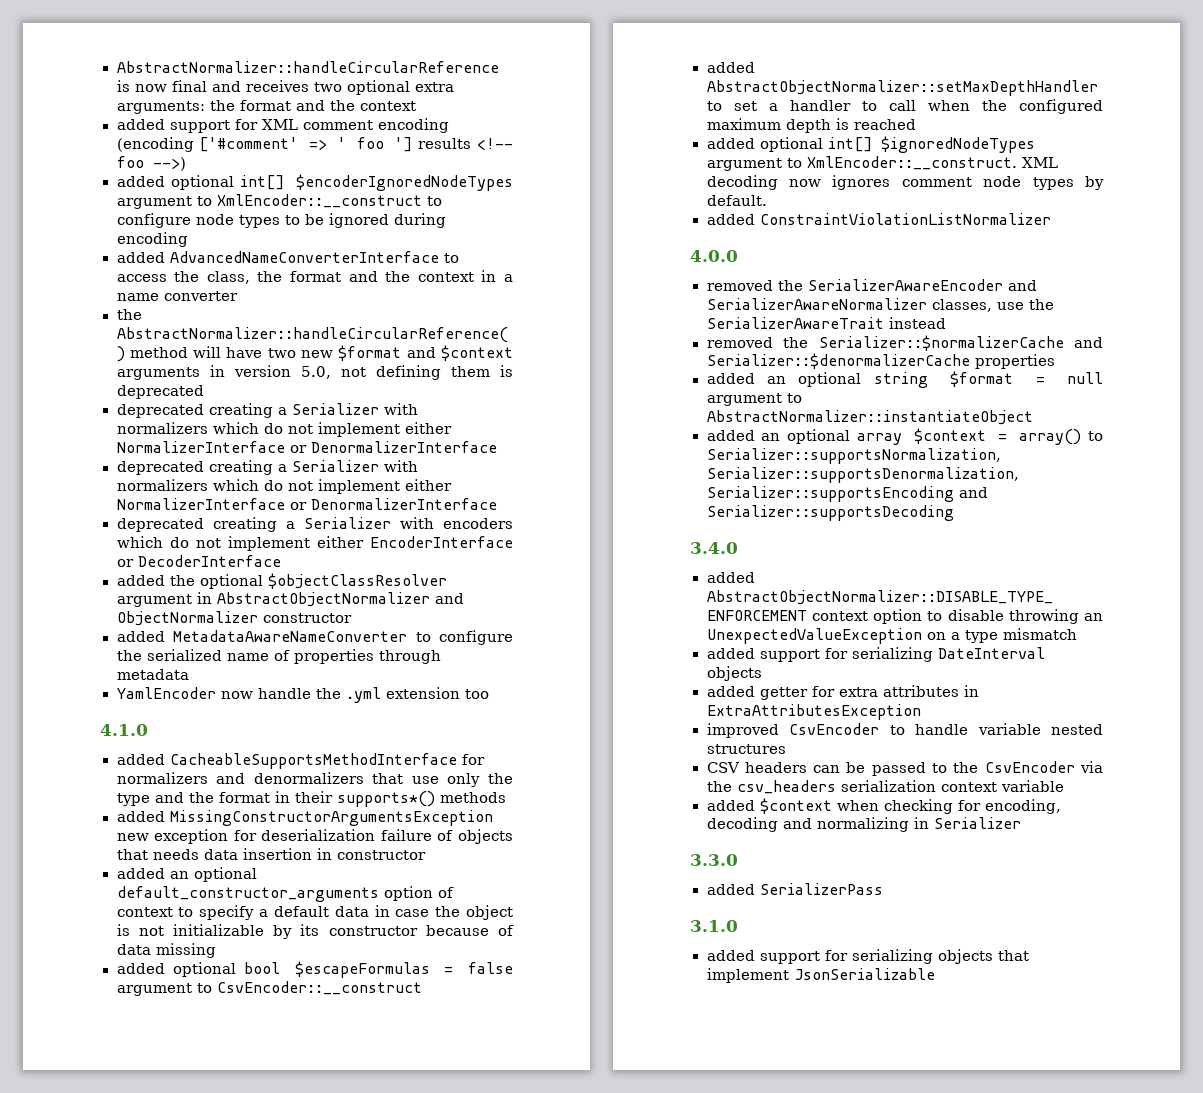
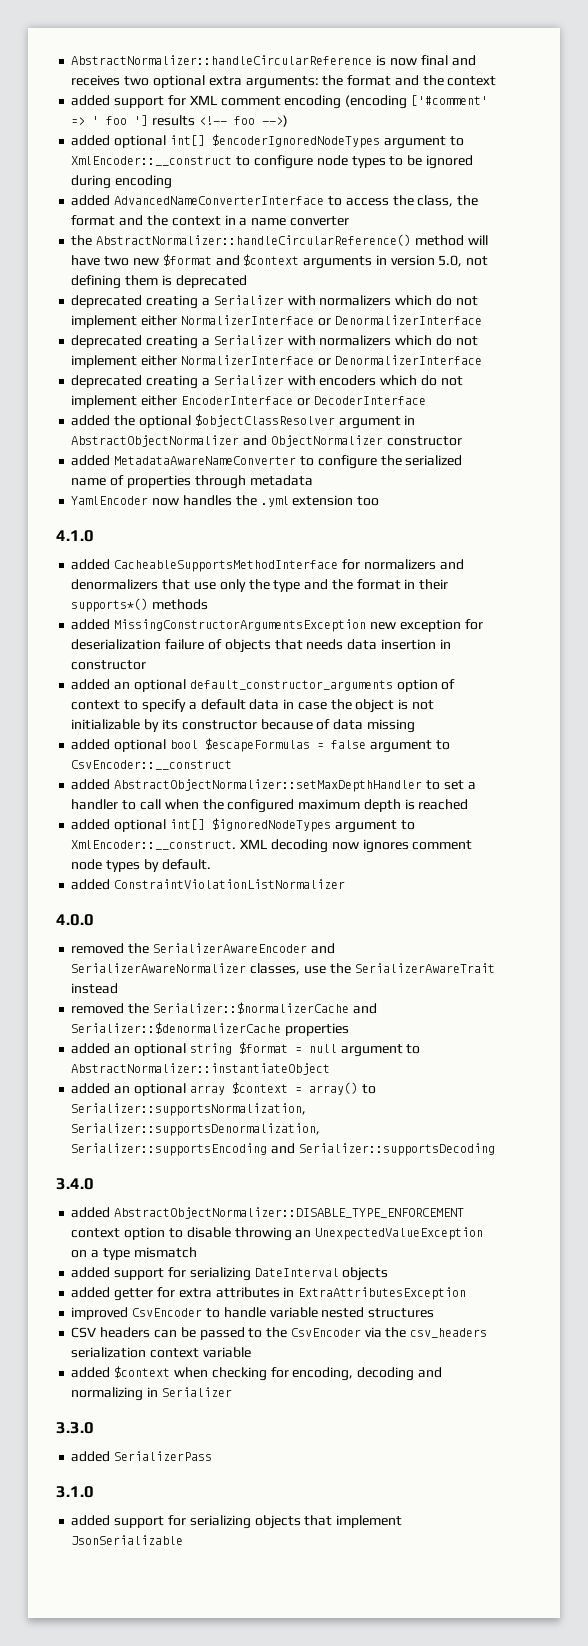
[257,688,311,699] handle -> [182,495,232,506] handles

